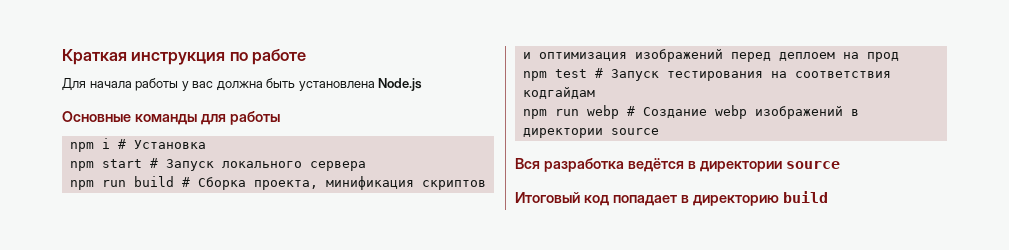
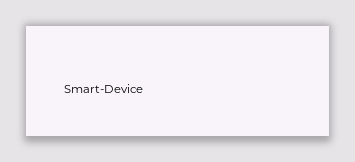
[62,49,307,65] [62,78,423,91] [62,111,280,125] [69,138,206,152] [69,158,366,171] [69,176,486,190] [522,49,899,62] [522,68,891,81] [522,87,595,99] [522,105,859,119] [522,128,659,138] [515,158,840,172] [515,191,828,206] Краткая инструкция по работе // Для начала работы у вас должна быть установлена Node.js // Основные команды для работы // npm i # Установка // npm start # Запуск локального сервера // npm run build # Сборка проекта, минификация скриптов и оптимизация изображений перед деплоем на прод // npm test # Запуск тестирования на соответствия кодгайдам // npm run webp # Создание webp изображений в директории source // Вся разработка ведётся в директории source // Итоговый код попадает в директорию build -> [64,84,143,93] Smart-Device

